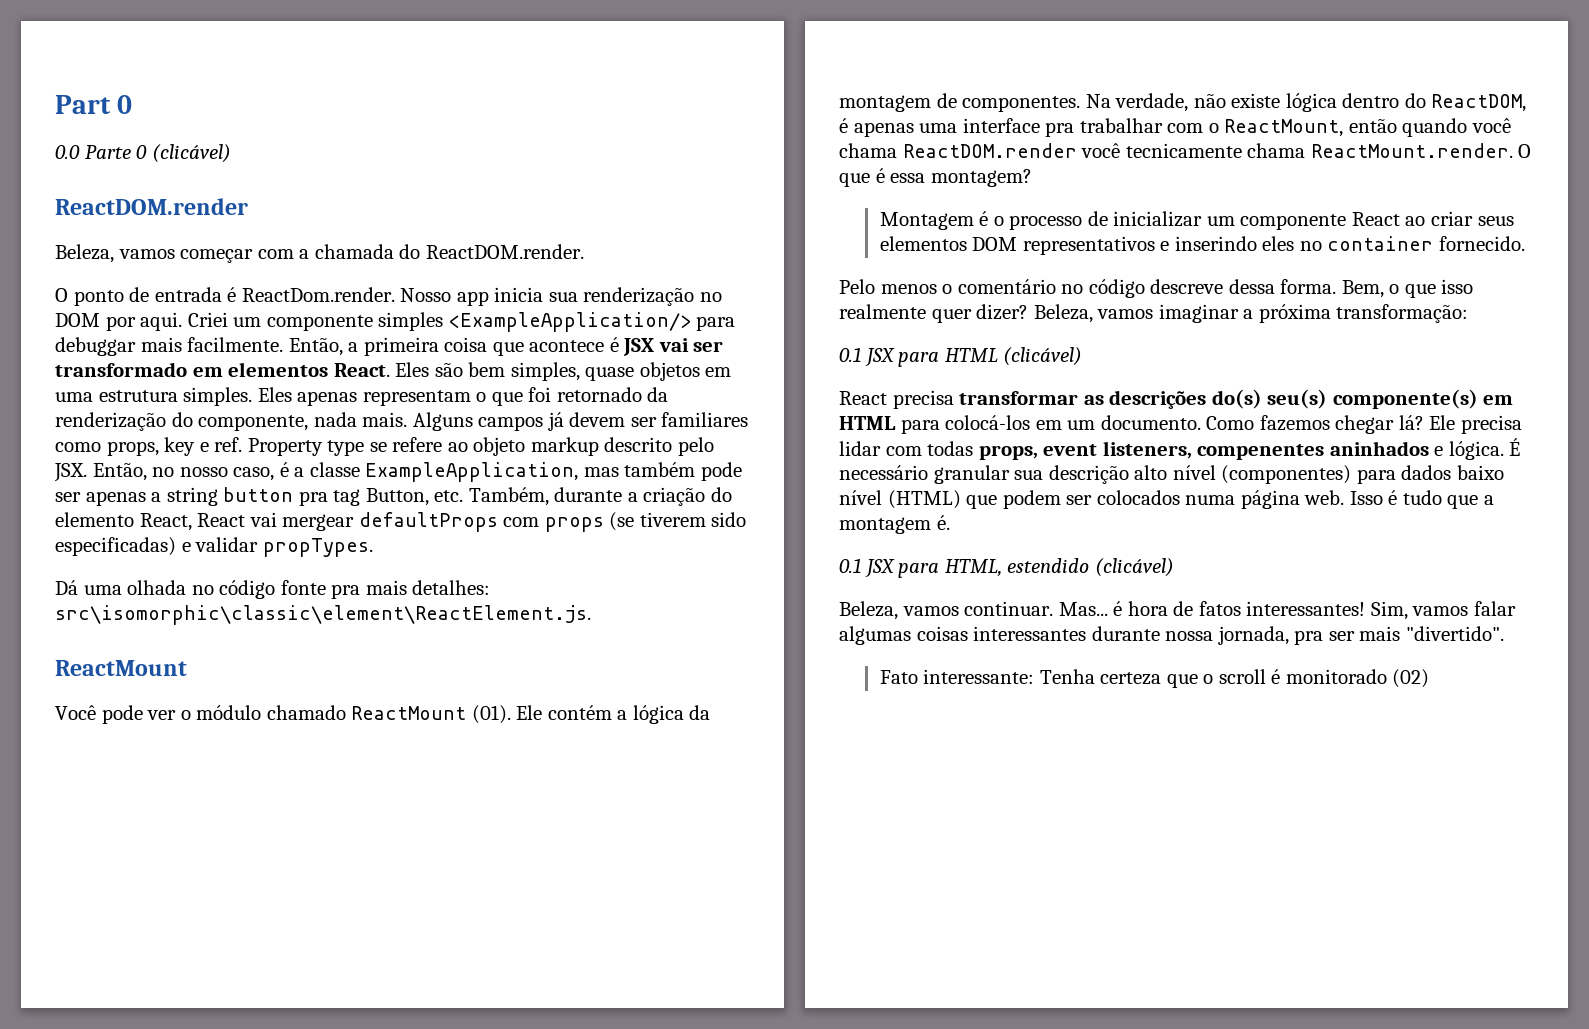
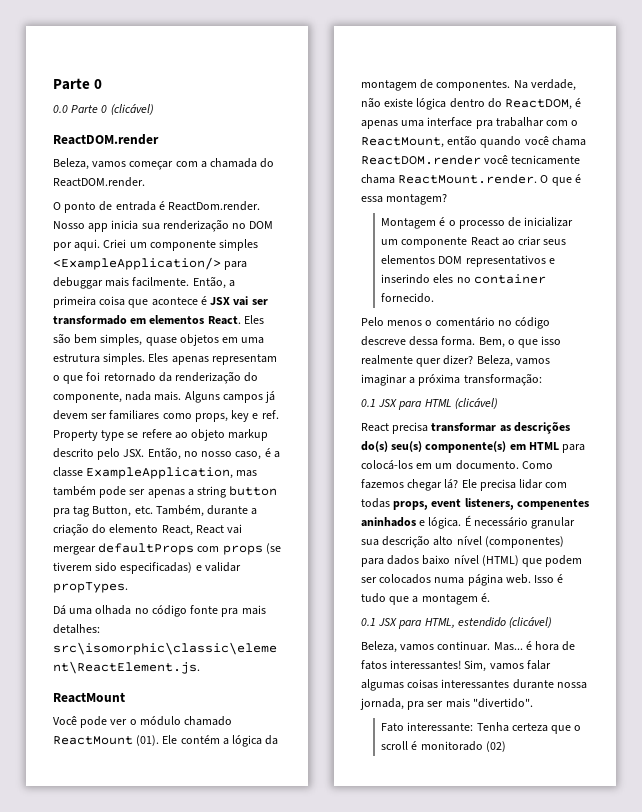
[55,95,111,114] Part -> [53,78,90,90] Parte

